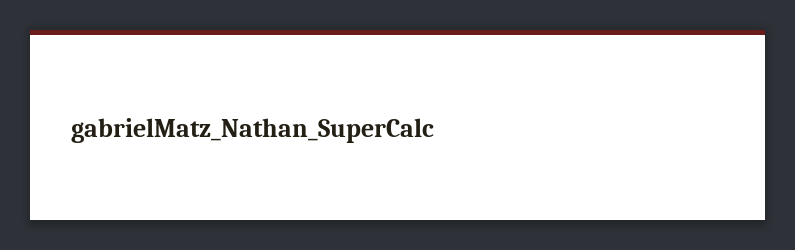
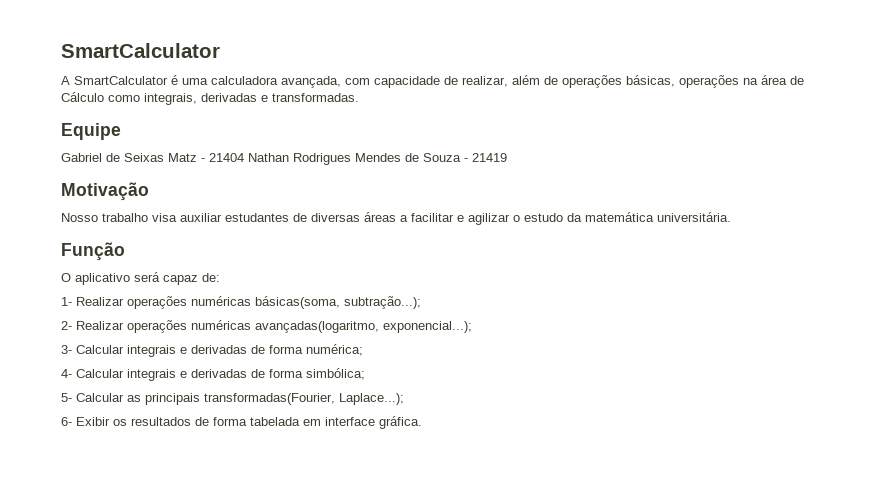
[71,118,434,143] gabrielMatz_Nathan_SuperCalc -> [61,43,220,58] [61,75,804,88] [61,92,359,105] [61,123,121,140] [61,153,507,165] [61,182,149,201] [61,212,731,225] [61,242,125,261] [61,272,220,285] [61,296,421,309] [61,320,472,333] [61,344,363,357] [61,368,365,381] [61,393,404,405] [61,416,422,429] SmartCalculator // A SmartCalculator é uma calculadora avançada, com capacidade de realizar, além de operações básicas, operações na área de Cálculo como integrais, derivadas e transformadas. // Equipe // Gabriel de Seixas Matz - 21404 Nathan Rodrigues Mendes de Souza - 21419 // Motivação // Nosso trabalho visa auxiliar estudantes de diversas áreas a facilitar e agilizar o estudo da matemática universitária. // Função // O aplicativo será capaz de: // 1- Realizar operações numéricas básicas(soma, subtração...); // 2- Realizar operações numéricas avançadas(logaritmo, exponencial...); // 3- Calcular integrais e derivadas de forma numérica; // 4- Calcular integrais e derivadas de forma simbólica; // 5- Calcular as principais transformadas(Fourier, Laplace...); // 6- Exibir os resultados de forma tabelada em interface gráfica.

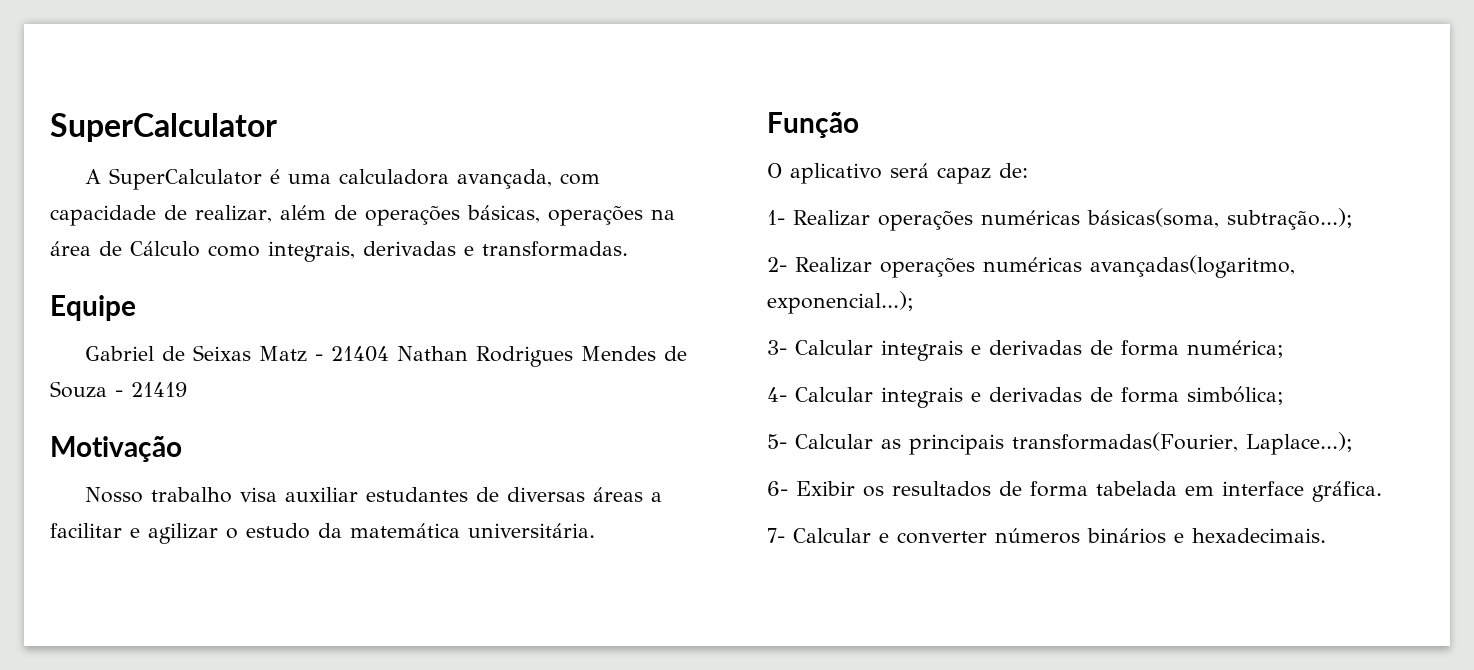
[61,43,220,58] SmartCalculator -> [50,113,277,142] SuperCalculator
[74,76,168,85] SmartCalculator -> [108,168,262,190] SuperCalculator
(422, 422) none -> [767,528,1326,544] // 7- Calcular e converter números binários e hexadecimais.

